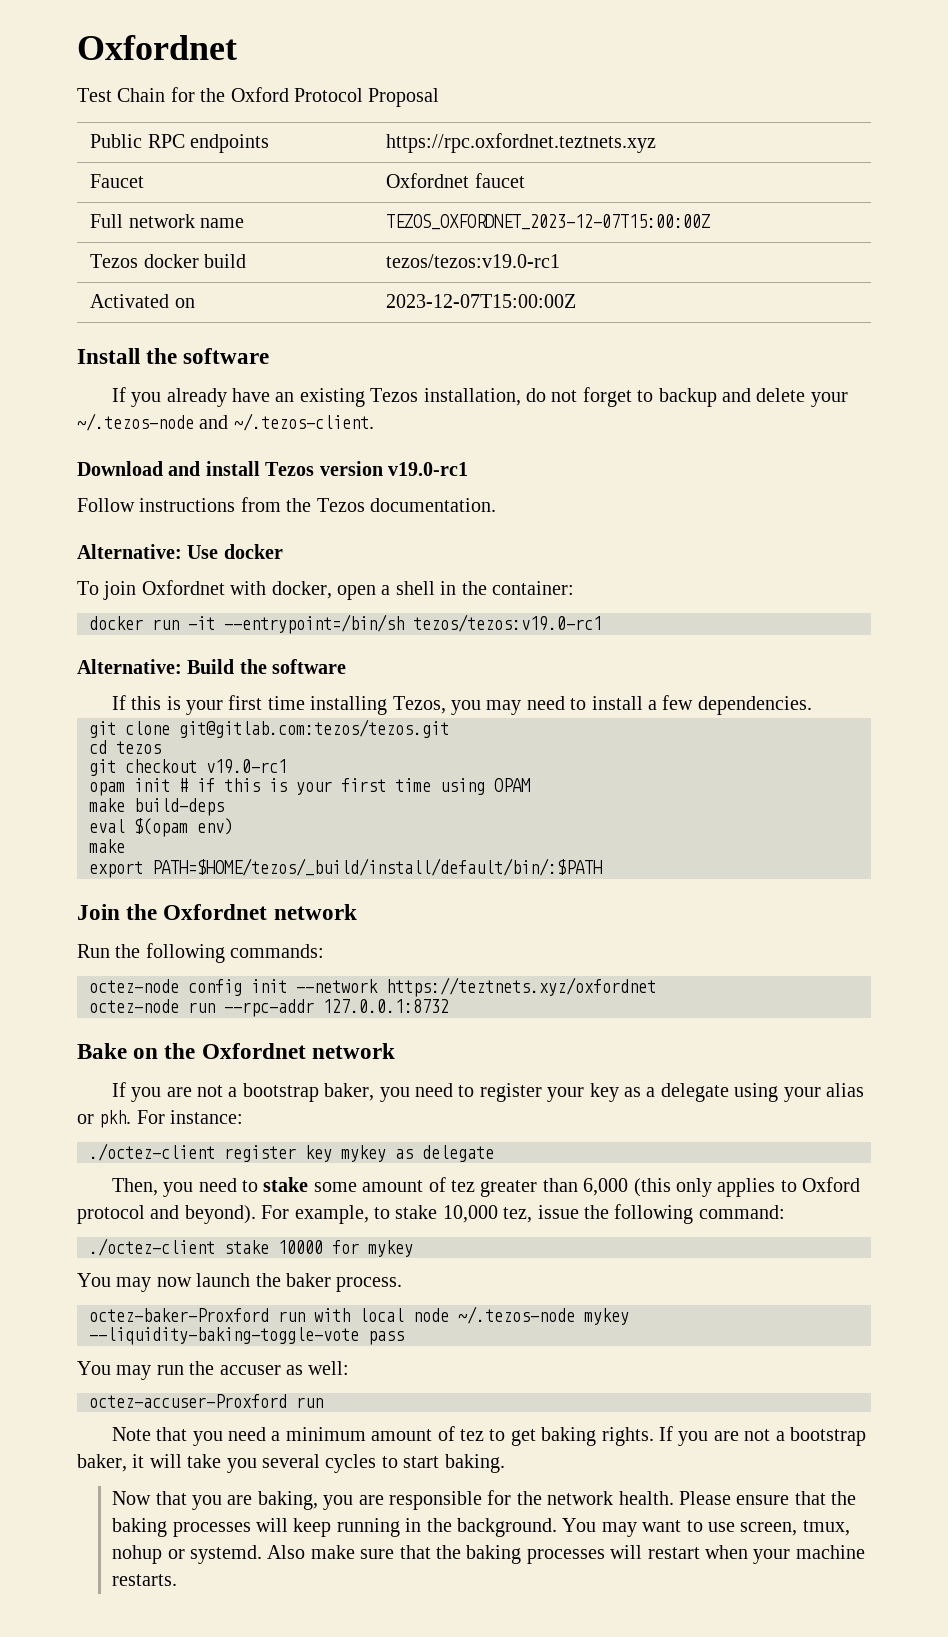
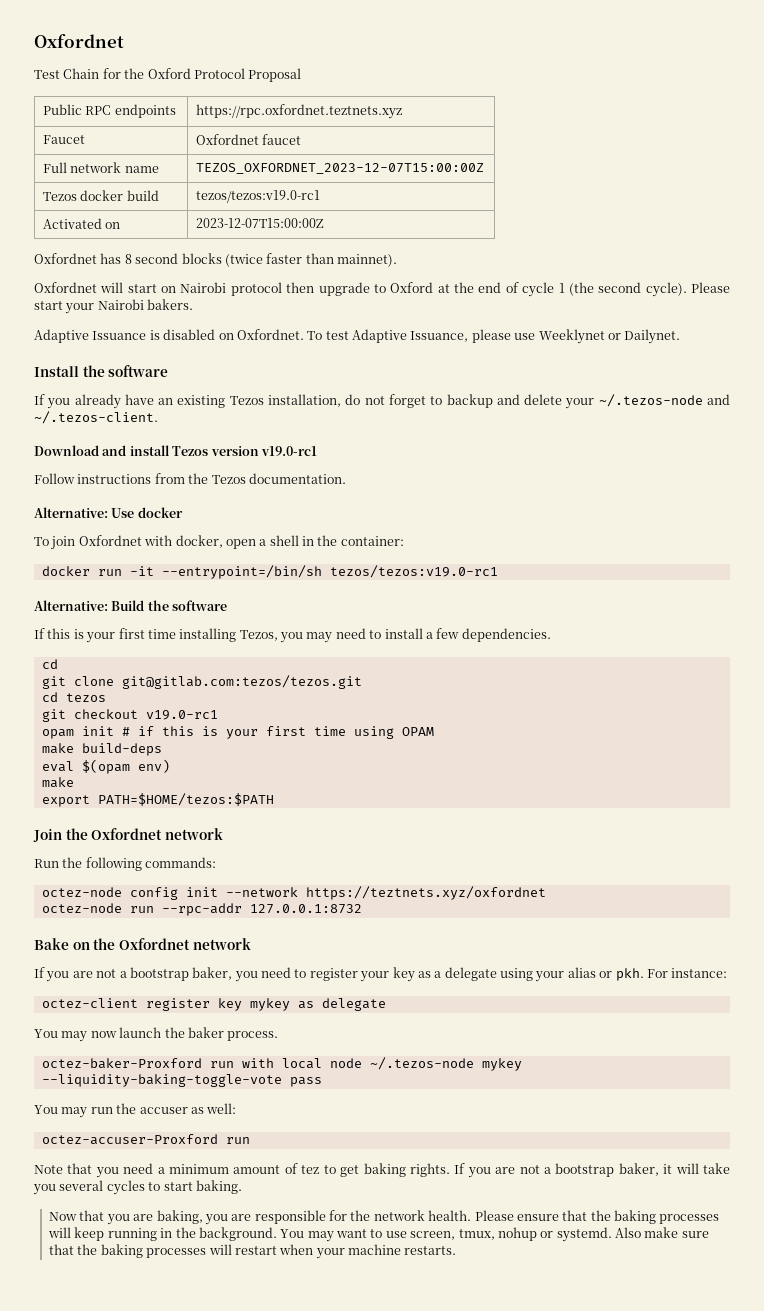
(577, 301) none -> [34,253,397,267] [34,282,730,297] [34,299,194,314] [34,329,681,344] // Oxfordnet has 8 second blocks (twice faster than mainnet). // Oxfordnet will start on Nairobi protocol then upgrade to Oxford at the end of cycle 1 (the second cycle). Please start your Nairobi bakers. // Adaptive Issuance is disabled on Oxfordnet. To test Adaptive Issuance, please use Weeklynet or Dailynet.
(812, 705) none -> [41,659,58,669] // cd
[152,858,602,876] PATH=$HOME/tezos/_build/install/default/bin/:$PATH -> [97,793,274,806] PATH=$HOME/tezos:$PATH
[89,1143,215,1161] ./octez-client -> [41,998,138,1008] octez-client
[111,1177,861,1197] [77,1204,785,1224] [89,1238,413,1257] // Then, you need to stake some amount of tez greater than 6,000 (this only applies to Oxford protocol and beyond). For example, to stake 10,000 tez, issue the following command: // ./octez-client stake 10000 for mykey -> (386, 1004) none

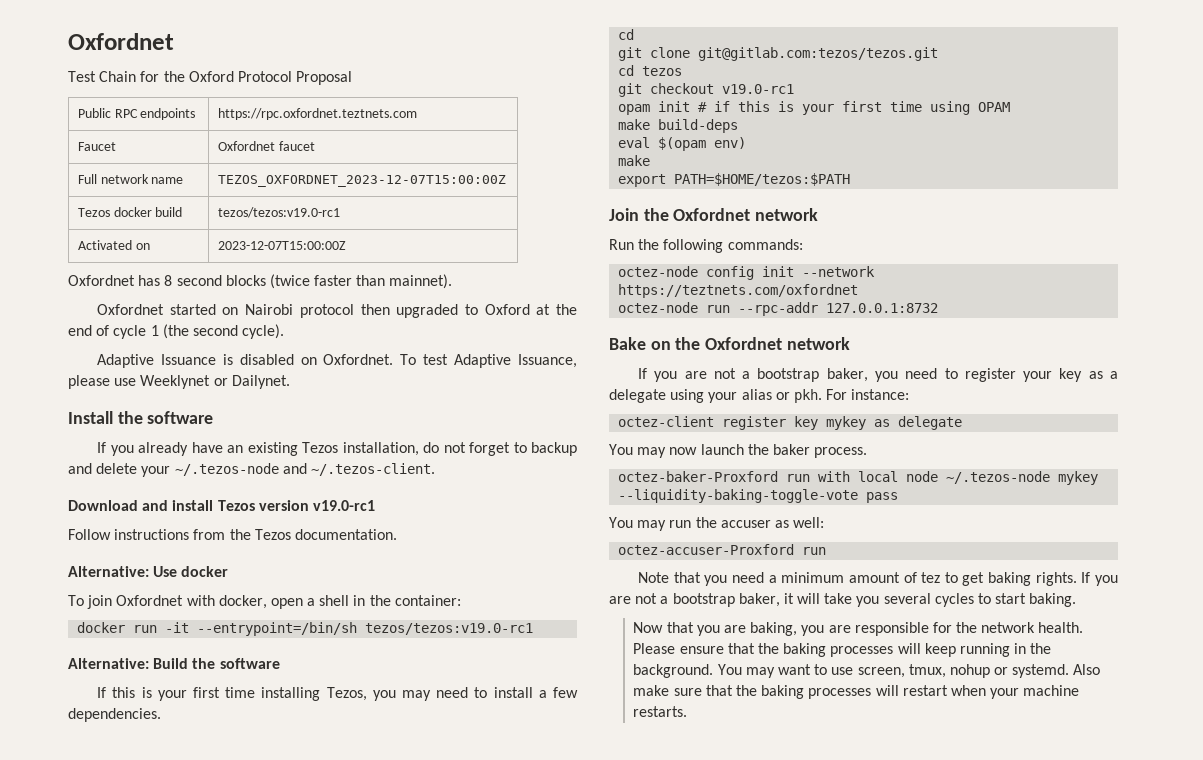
[196,104,403,119] https://rpc.oxfordnet.teztnets.xyz -> [217,108,417,120] https://rpc.oxfordnet.teztnets.com
[100,282,157,293] will start -> [169,304,216,315] started
[318,282,370,296] upgrade -> [396,304,459,318] upgraded
[690,282,730,293] [34,299,194,314] Please start your Nairobi bakers. -> (285, 331) none
[305,886,546,900] https://teztnets.xyz/oxfordnet -> [618,284,859,298] https://teztnets.com/oxfordnet

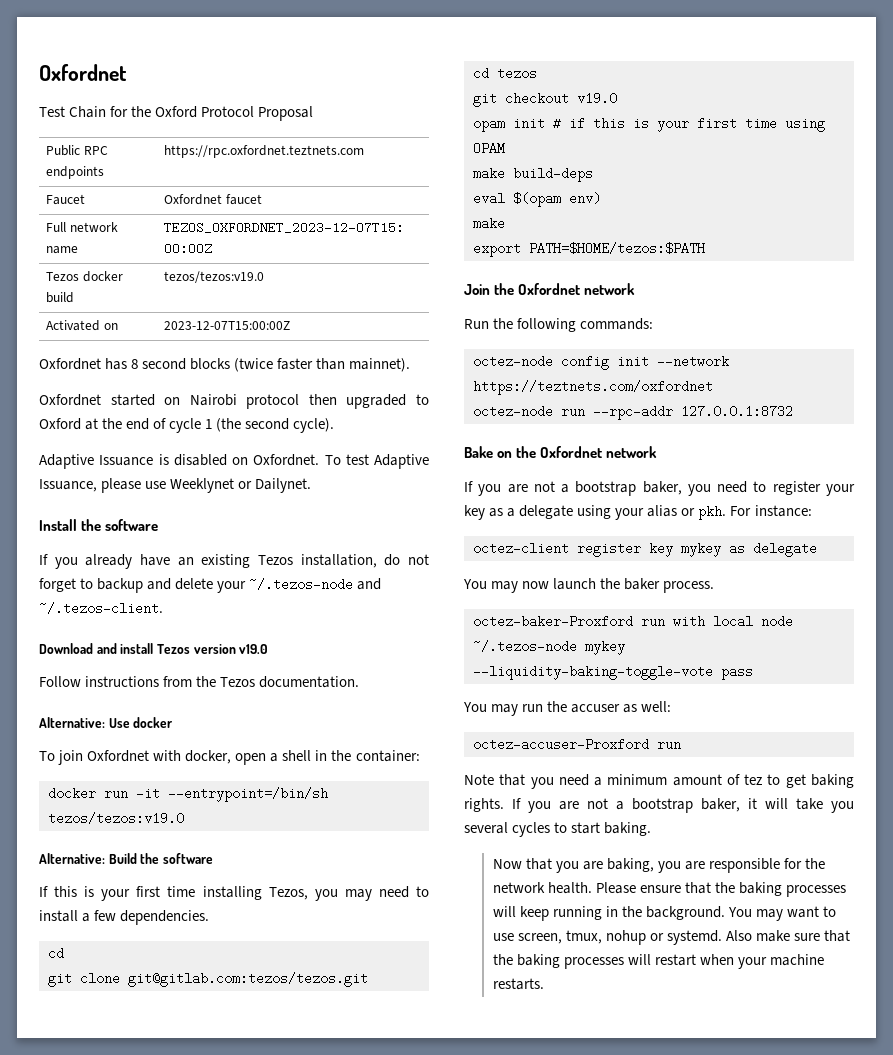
[217,207,340,218] tezos/tezos:v19.0-rc1 -> [164,271,265,283] tezos/tezos:v19.0
[312,500,375,511] v19.0-rc1 -> [239,644,269,654] v19.0
[365,623,534,635] tezos/tezos:v19.0-rc1 -> [48,812,184,825] tezos/tezos:v19.0
[722,84,795,94] v19.0-rc1 -> [577,92,617,105] v19.0

